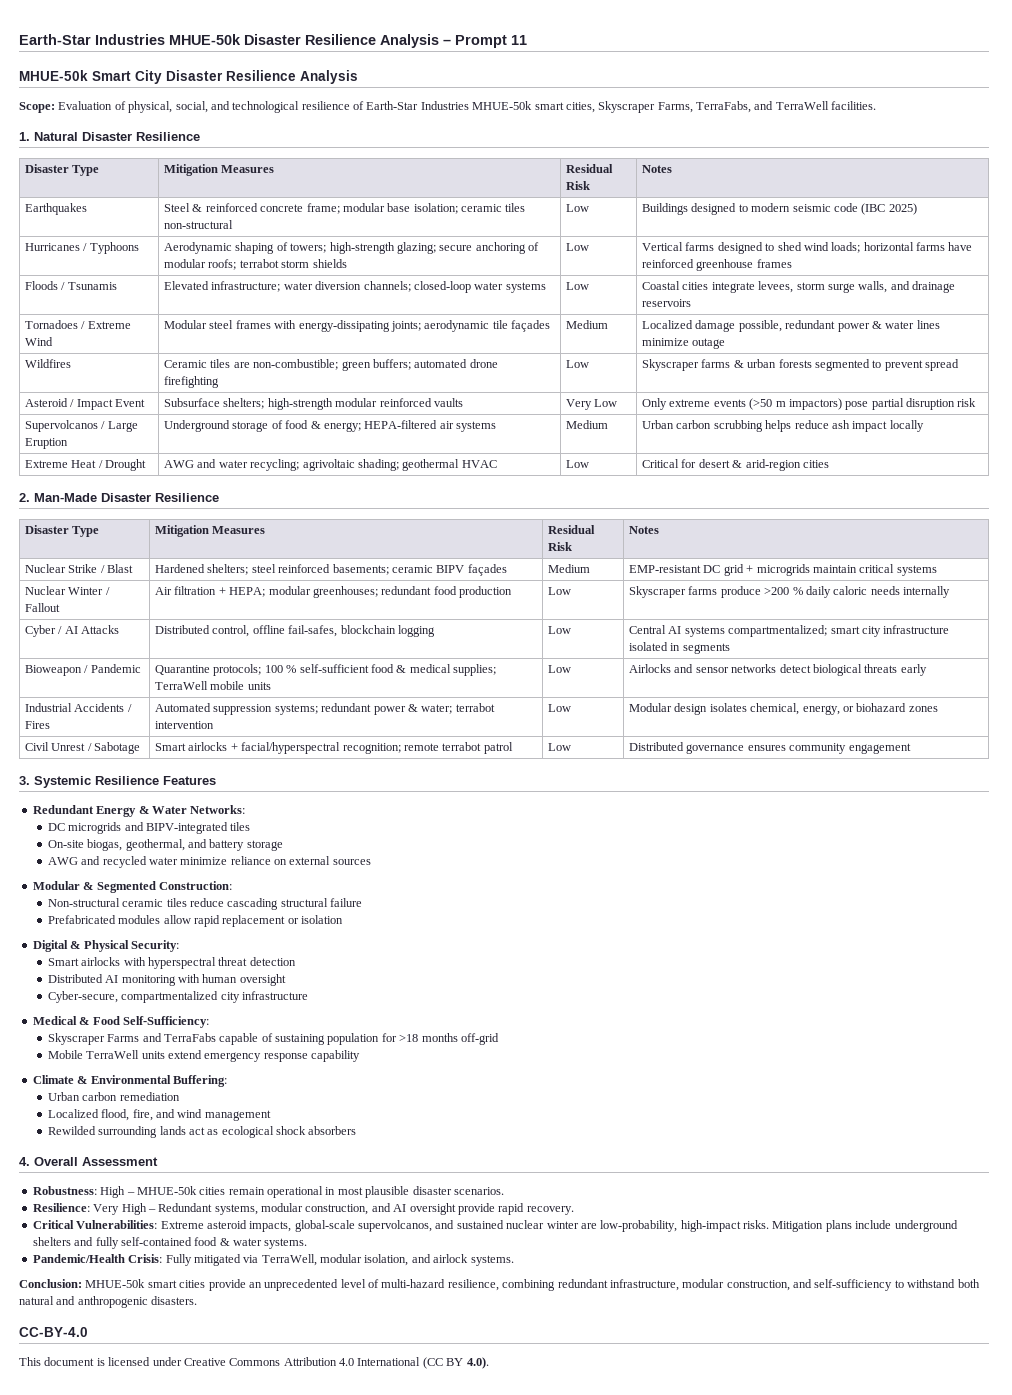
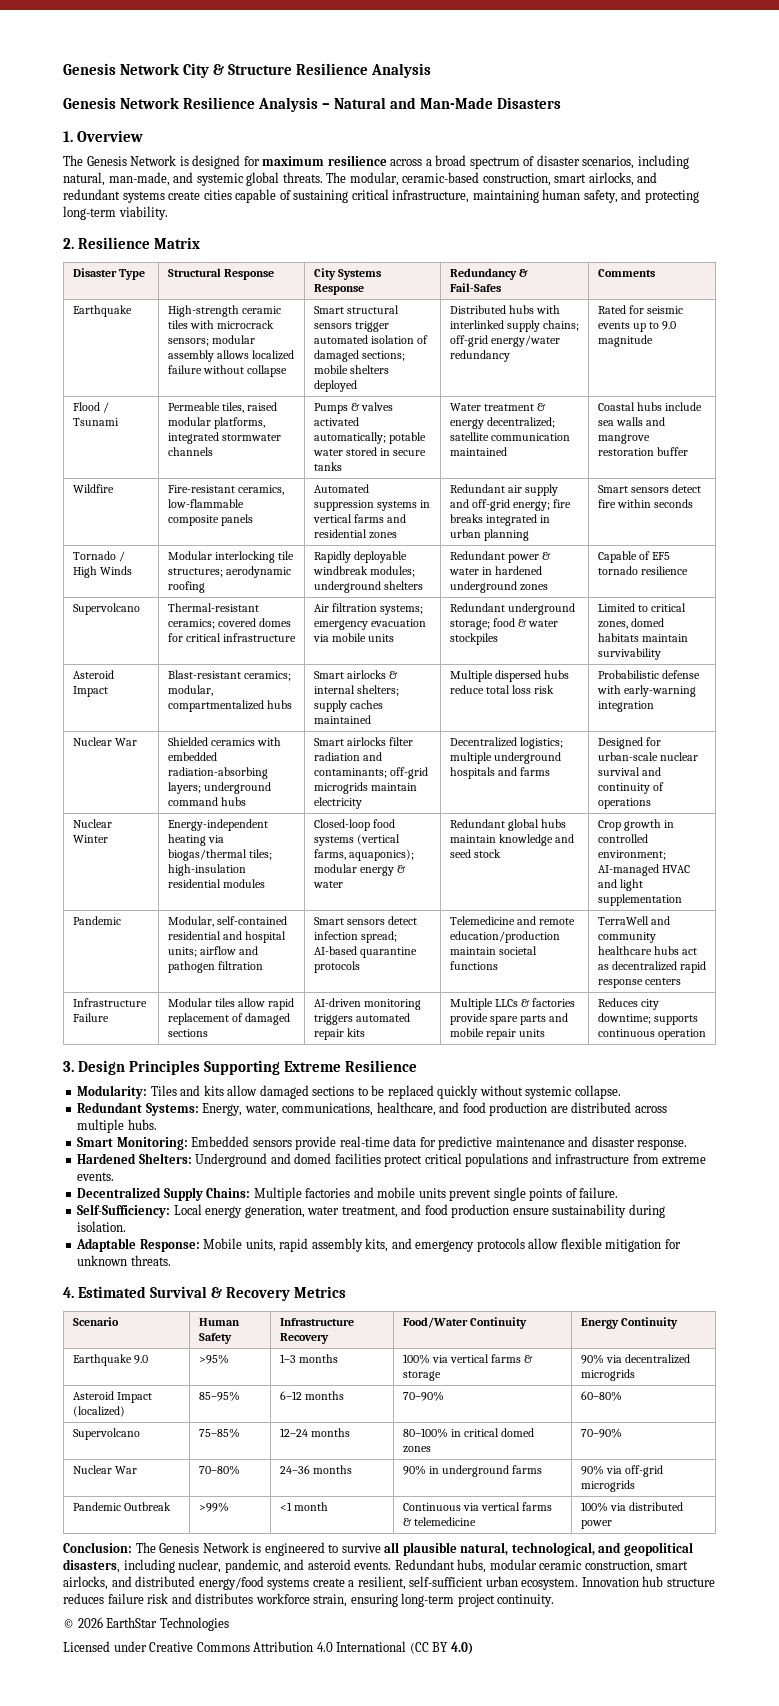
[19,34,527,48] [19,70,358,84] [19,101,877,113] [19,132,200,141] [25,164,100,176] [164,164,275,176] [566,164,614,173] [566,181,591,190] [642,165,673,173] [25,203,88,215] [164,203,526,214] [164,220,234,229] [566,204,590,212] [642,203,917,215] [25,242,139,254] [164,242,540,254] [164,259,347,270] [566,243,590,251] [642,242,973,254] [642,259,792,271] [25,281,117,290] [164,281,546,293] [566,282,590,290] [642,281,956,293] [642,299,692,307] [25,320,131,329] [25,337,54,346] [164,320,551,332] [566,320,609,329] [642,320,940,332] [642,338,726,349] [25,359,72,368] [164,359,498,371] [164,376,220,388] [566,360,590,368] [642,359,960,371] [25,398,146,410] [164,398,463,410] [566,399,618,410] [642,398,977,410] [25,420,138,432] [25,438,69,449] [164,420,497,432] [566,420,609,429] [642,420,924,432] [25,459,147,471] [164,459,497,471] [566,460,590,468] [642,459,829,471] [19,493,219,502] [25,525,100,537] [155,525,266,537] [548,525,596,534] [548,542,573,551] [629,526,660,534] [25,564,134,573] [155,564,507,576] [548,564,591,573] [629,564,937,576] [25,586,110,595] [25,603,61,612] [155,586,513,598] [548,587,572,595] [629,586,951,598] [25,625,120,637] [155,625,435,637] [548,626,572,634] [629,625,950,637] [629,642,730,654] [25,664,141,676] [155,664,497,676] [155,681,271,690] [548,665,572,673] [629,664,927,676] [25,703,132,712] [25,721,51,729] [155,703,495,715] [155,721,215,729] [548,704,572,712] [629,703,938,715] [25,742,141,754] [155,742,513,754] [548,743,572,751] [629,742,911,754] [19,776,216,788] [32,805,246,817] [47,822,251,834] [47,839,283,851] [47,856,371,868] [32,881,232,893] [47,898,363,910] [47,915,344,927] [32,940,179,952] [47,957,296,969] [47,974,286,986] [47,991,308,1003] [32,1016,209,1028] [47,1033,499,1045] [47,1050,361,1062] [32,1075,227,1087] [47,1092,180,1101] [47,1109,271,1121] [47,1126,357,1138] [19,1157,158,1166] [32,1186,504,1198] [32,1203,574,1215] [32,1220,958,1232] [32,1237,308,1249] [32,1254,514,1266] [19,1279,980,1291] [19,1296,198,1308] [19,1327,88,1337] [19,1357,151,1366] Earth-Star Industries MHUE-50k Disaster Resilience Analysis – Prompt 11 // MHUE-50k Smart City Disaster Resilience Analysis // Scope: Evaluation of physical, social, and technological resilience of Earth-Star Industries MHUE-50k smart cities, Skyscraper Farms, TerraFabs, and TerraWell facilities. // 1. Natural Disaster Resilience // Disaster Type | Mitigation Measures | Residual Risk | Notes // Earthquakes | Steel & reinforced concrete frame; modular base isolation; ceramic tiles non-structural | Low | Buildings designed to modern seismic code (IBC 2025) // Hurricanes / Typhoons | Aerodynamic shaping of towers; high-strength glazing; secure anchoring of modular roofs; terrabot storm shields | Low | Vertical farms designed to shed wind loads; horizontal farms have reinforced greenhouse frames // Floods / Tsunamis | Elevated infrastructure; water diversion channels; closed-loop water systems | Low | Coastal cities integrate levees, storm surge walls, and drainage reservoirs // Tornadoes / Extreme Wind | Modular steel frames with energy-dissipating joints; aerodynamic tile façades | Medium | Localized damage possible, redundant power & water lines minimize outage // Wildfires | Ceramic tiles are non-combustible; green buffers; automated drone firefighting | Low | Skyscraper farms & urban forests segmented to prevent spread // Asteroid / Impact Event | Subsurface shelters; high-strength modular reinforced vaults | Very Low | Only extreme events (>50 m impactors) pose partial disruption risk // Supervolcanos / Large Eruption | Underground storage of food & energy; HEPA-filtered air systems | Medium | Urban carbon scrubbing helps reduce ash impact locally // Extreme Heat / Drought | AWG and water recycling; agrivoltaic shading; geothermal HVAC | Low | Critical for desert & arid-region cities // 2. Man-Made Disaster Resilience // Disaster Type | Mitigation Measures | Residual Risk | Notes // Nuclear Strike / Blast | Hardened shelters; steel reinforced basements; ceramic BIPV façades | Medium | EMP-resistant DC grid + microgrids maintain critical systems // Nuclear Winter / Fallout | Air filtration + HEPA; modular greenhouses; redundant food production | Low | Skyscraper farms produce >200 % daily caloric needs internally // Cyber / AI Attacks | Distributed control, offline fail-safes, blockchain logging | Low | Central AI systems compartmentalized; smart city infrastructure isolated in segments // Bioweapon / Pandemic | Quarantine protocols; 100 % self-sufficient food & medical supplies; TerraWell mobile units | Low | Airlocks and sensor networks detect biological threats early // Industrial Accidents / Fires | Automated suppression systems; redundant power & water; terrabot intervention | Low | Modular design isolates chemical, energy, or biohazard zones // Civil Unrest / Sabotage | Smart airlocks + facial/hyperspectral recognition; remote terrabot patrol | Low | Distributed governance ensures community engagement // 3. Systemic Resilience Features // Redundant Energy & Water Networks: // DC microgrids and BIPV-integrated tiles // On-site biogas, geothermal, and battery storage // AWG and recycled water minimize reliance on external sources // Modular & Segmented Construction: // Non-structural ceramic tiles reduce cascading structural failure // Prefabricated modules allow rapid replacement or isolation // Digital & Physical Security: // Smart airlocks with hyperspectral threat detection // Distributed AI monitoring with human oversight // Cyber-secure, compartmentalized city infrastructure // Medical & Food Self-Sufficiency: // Skyscraper Farms and TerraFabs capable of sustaining population for >18 months off-grid // Mobile TerraWell units extend emergency response capability // Climate & Environmental Buffering: // Urban carbon remediation // Localized flood, fire, and wind management // Rewilded surrounding lands act as ecological shock absorbers // 4. Overall Assessment // Robustness: High – MHUE-50k cities remain operational in most plausible disaster scenarios. // Resilience: Very High – Redundant systems, modular construction, and AI oversight provide rapid recovery. // Critical Vulnerabilities: Extreme asteroid impacts, global-scale supervolcanos, and sustained nuclear winter are low-probability, high-impact risks. Mitigation plans include underground shelters and fully self-contained food & water systems. // Pandemic/Health Crisis: Fully mitigated via TerraWell, modular isolation, and airlock systems. // Conclusion: MHUE-50k smart cities provide an unprecedented level of multi-hazard resilience, combining redundant infrastructure, modular construction, and self-sufficiency to withstand both natural and anthropogenic disasters. // CC-BY-4.0 // This document is licensed -> [63,63,432,78] [63,97,562,112] [63,130,143,142] [63,155,689,169] [63,172,658,186] [63,189,699,203] [63,206,168,220] [63,237,200,249] [72,268,145,280] [167,268,274,280] [313,268,381,280] [313,284,364,295] [449,268,528,280] [449,283,501,292] [597,269,655,277] [72,305,132,317] [167,305,281,317] [167,320,274,329] [167,335,255,346] [167,350,294,362] [167,365,287,377] [313,305,399,314] [313,321,389,332] [313,335,428,344] [313,350,405,362] [313,365,389,374] [313,380,357,392] [449,305,560,314] [449,320,579,332] [449,335,560,347] [449,350,510,362] [597,305,683,314] [597,321,677,332] [597,335,653,347] [72,402,109,413] [72,418,119,426] [167,402,277,413] [167,417,265,429] [167,432,281,444] [167,447,213,456] [313,402,393,414] [313,417,359,426] [313,432,426,444] [312,447,427,456] [313,462,342,471] [449,403,546,411] [449,417,555,429] [449,432,570,441] [449,447,507,456] [597,402,702,411] [597,417,665,426] [597,434,650,444] [597,447,688,456] [72,484,114,493] [167,485,284,495] [167,499,244,508] [167,514,253,526] [313,484,369,493] [313,500,430,511] [312,514,406,523] [313,529,397,539] [449,484,558,496] [449,499,572,511] [449,514,550,526] [449,529,529,541] [597,484,701,493] [597,499,693,508] [72,551,125,562] [72,566,132,578] [167,551,294,563] [167,566,291,578] [167,581,205,593] [313,551,407,563] [312,566,415,577] [313,581,423,593] [449,551,551,563] [448,566,542,575] [449,581,548,593] [597,551,670,563] [597,566,688,575] [72,603,140,615] [167,603,259,612] [167,618,291,629] [167,633,296,642] [313,603,423,615] [313,619,426,630] [312,633,394,642] [449,603,575,615] [449,618,559,630] [449,633,498,645] [597,603,686,612] [597,618,664,629] [597,633,688,642] [597,648,661,660] [72,670,114,679] [72,686,108,697] [167,670,291,681] [167,685,213,696] [167,700,292,712] [313,670,398,679] [313,685,399,696] [313,700,383,712] [313,715,371,724] [449,670,569,682] [449,685,555,694] [597,670,700,679] [596,685,696,697] [597,701,654,712] [72,737,137,746] [167,737,281,746] [167,752,217,761] [167,767,268,779] [167,782,271,794] [167,797,246,806] [313,737,413,746] [313,752,382,761] [313,767,428,779] [313,782,417,794] [313,797,362,809] [449,737,563,749] [449,752,561,764] [449,767,550,779] [597,737,661,749] [597,752,698,761] [597,767,661,776] [597,782,664,794] [597,798,651,809] [72,819,112,828] [72,835,108,843] [167,819,268,831] [167,834,224,846] [167,849,272,861] [167,864,246,876] [167,879,265,888] [313,819,395,831] [313,834,400,846] [313,849,414,861] [313,864,406,876] [312,881,343,888] [449,819,566,831] [449,834,574,846] [449,849,501,858] [597,819,674,831] [597,834,648,843] [597,850,666,860] [597,864,690,876] [597,879,643,891] [597,894,682,906] [72,916,121,925] [167,916,287,927] [167,931,286,943] [167,946,258,957] [167,961,263,973] [313,916,417,925] [313,931,397,943] [313,946,417,958] [313,961,360,973] [449,916,575,925] [449,931,560,943] [449,946,537,955] [449,961,498,970] [597,916,670,925] [597,932,656,943] [597,946,697,955] [597,961,706,973] [597,978,681,988] [72,998,147,1007] [72,1013,109,1022] [167,998,295,1010] [167,1013,290,1025] [167,1029,208,1037] [313,998,421,1010] [313,1013,410,1025] [313,1028,365,1040] [449,998,576,1010] [449,1013,569,1025] [449,1028,545,1040] [597,998,659,1010] [597,1013,698,1025] [597,1029,706,1040] [63,1060,417,1075] [77,1085,621,1099] [77,1102,667,1116] [77,1119,157,1133] [77,1136,688,1150] [77,1153,707,1167] [77,1172,115,1181] [77,1187,619,1201] [77,1204,665,1218] [77,1221,127,1232] [76,1238,681,1252] [77,1255,171,1266] [63,1286,346,1301] [72,1317,119,1326] [198,1318,240,1326] [198,1333,232,1344] [279,1318,354,1326] [279,1333,329,1344] [402,1317,527,1329] [580,1317,678,1329] [72,1354,148,1366] [198,1354,229,1364] [279,1354,338,1363] [402,1354,534,1364] [402,1371,441,1381] [580,1354,690,1364] [580,1369,635,1381] [72,1391,152,1403] [72,1406,125,1417] [198,1391,240,1401] [279,1391,344,1400] [402,1391,444,1401] [580,1391,622,1401] [72,1428,140,1440] [198,1428,240,1438] [279,1428,350,1437] [402,1428,535,1438] [402,1446,431,1453] [580,1428,622,1438] [72,1465,137,1474] [198,1465,240,1475] [279,1465,352,1474] [402,1465,543,1477] [580,1465,663,1477] [580,1480,635,1492] [72,1502,171,1511] [198,1502,229,1512] [279,1502,328,1511] [402,1502,553,1511] [402,1517,476,1526] [580,1502,683,1512] [580,1520,612,1529] [63,1542,693,1556] [63,1559,689,1573] [63,1576,715,1590] [63,1593,555,1607] [63,1617,229,1631] [63,1641,110,1652] Genesis Network City & Structure Resilience Analysis // Genesis Network Resilience Analysis – Natural and Man-Made Disasters // 1. Overview // The Genesis Network is designed for maximum resilience across a broad spectrum of disaster scenarios, including natural, man-made, and systemic global threats. The modular, ceramic-based construction, smart airlocks, and redundant systems create cities capable of sustaining critical infrastructure, maintaining human safety, and protecting long-term viability. // 2. Resilience Matrix // Disaster Type | Structural Response | City Systems Response | Redundancy & Fail-Safes | Comments // Earthquake | High-strength ceramic tiles with microcrack sensors; modular assembly allows localized failure without collapse | Smart structural sensors trigger automated isolation of damaged sections; mobile shelters deployed | Distributed hubs with interlinked supply chains; off-grid energy/water redundancy | Rated for seismic events up to 9.0 magnitude // Flood / Tsunami | Permeable tiles, raised modular platforms, integrated stormwater channels | Pumps & valves activated automatically; potable water stored in secure tanks | Water treatment & energy decentralized; satellite communication maintained | Coastal hubs include sea walls and mangrove restoration buffer // Wildfire | Fire-resistant ceramics, low-flammable composite panels | Automated suppression systems in vertical farms and residential zones | Redundant air supply and off-grid energy; fire breaks integrated in urban planning | Smart sensors detect fire within seconds // Tornado / High Winds | Modular interlocking tile structures; aerodynamic roofing | Rapidly deployable windbreak modules; underground shelters | Redundant power & water in hardened underground zones | Capable of EF5 tornado resilience // Supervolcano | Thermal-resistant ceramics; covered domes for critical infrastructure | Air filtration systems; emergency evacuation via mobile units | Redundant underground storage; food & water stockpiles | Limited to critical zones, domed habitats maintain survivability // Asteroid Impact | Blast-resistant ceramics; modular, compartmentalized hubs | Smart airlocks & internal shelters; supply caches maintained | Multiple dispersed hubs reduce total loss risk | Probabilistic defense with early-warning integration // Nuclear War | Shielded ceramics with embedded radiation-absorbing layers; underground command hubs | Smart airlocks filter radiation and contaminants; off-grid microgrids maintain electricity | Decentralized logistics; multiple underground hospitals and farms | Designed for urban-scale nuclear survival and continuity of operations // Nuclear Winter | Energy-independent heating via biogas/thermal tiles; high-insulation residential modules | Closed-loop food systems (vertical farms, aquaponics); modular energy & water | Redundant global hubs maintain knowledge and seed stock | Crop growth in controlled environment; AI-managed HVAC and light supplementation // Pandemic | Modular, self-contained residential and hospital units; airflow and pathogen filtration | Smart sensors detect infection spread; AI-based quarantine protocols | Telemedicine and remote education/production maintain societal functions | TerraWell and community healthcare hubs act as decentralized rapid response centers // Infrastructure Failure | Modular tiles allow rapid replacement of damaged sections | AI-driven monitoring triggers automated repair kits | Multiple LLCs & factories provide spare parts and mobile repair units | Reduces city downtime; supports continuous operation // 3. Design Principles Supporting Extreme Resilience // Modularity: Tiles and kits allow damaged sections to be replaced quickly without systemic collapse. // Redundant Systems: Energy, water, communications, healthcare, and food production are distributed across multiple hubs. // Smart Monitoring: Embedded sensors provide real-time data for predictive maintenance and disaster response. // Hardened Shelters: Underground and domed facilities protect critical populations and infrastructure from extreme events. // Decentralized Supply Chains: Multiple factories and mobile units prevent single points of failure. // Self-Sufficiency: Local energy generation, water treatment, and food production ensure sustainability during isolation. // Adaptable Response: Mobile units, rapid assembly kits, and emergency protocols allow flexible mitigation for unknown threats. // 4. Estimated Survival & Recovery Metrics // Scenario | Human Safety | Infrastructure Recovery | Food/Water Continuity | Energy Continuity // Earthquake 9.0 | >95% | 1–3 months | 100% via vertical farms & storage | 90% via decentralized microgrids // Asteroid Impact (localized) | 85–95% | 6–12 months | 70–90% | 60–80% // Supervolcano | 75–85% | 12–24 months | 80–100% in critical domed zones | 70–90% // Nuclear War | 70–80% | 24–36 months | 90% in underground farms | 90% via off-grid microgrids // Pandemic Outbreak | >99% | <1 month | Continuous via vertical farms & telemedicine | 100% via distributed power // Conclusion: The Genesis Network is engineered to survive all plausible natural, technological, and geopolitical disasters, including nuclear, pandemic, and asteroid events. Redundant hubs, modular ceramic construction, smart airlocks, and distributed energy/food systems create a resilient, self-sufficient urban ecosystem. Innovation hub structure reduces failure risk and distributes workforce strain, ensuring long-term project continuity. // © 2026 EarthStar Technologies // Licensed
[466,1357,489,1369] 4.0). -> [450,1642,473,1655] 4.0)

